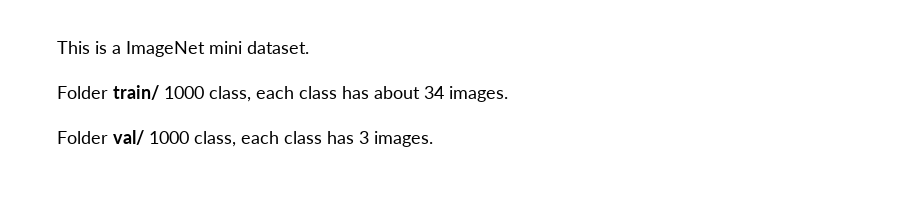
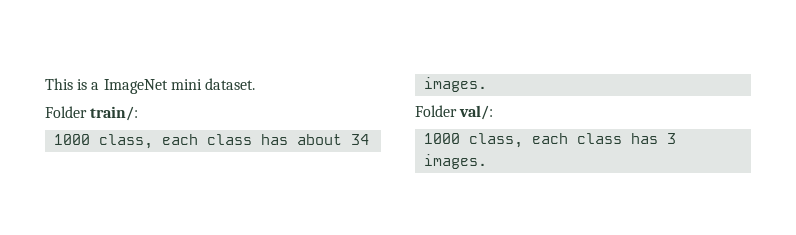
[113,85,159,100] train/ -> [90,106,139,121] train/: //
[113,130,144,145] val/ -> [459,105,494,120] val/: //

